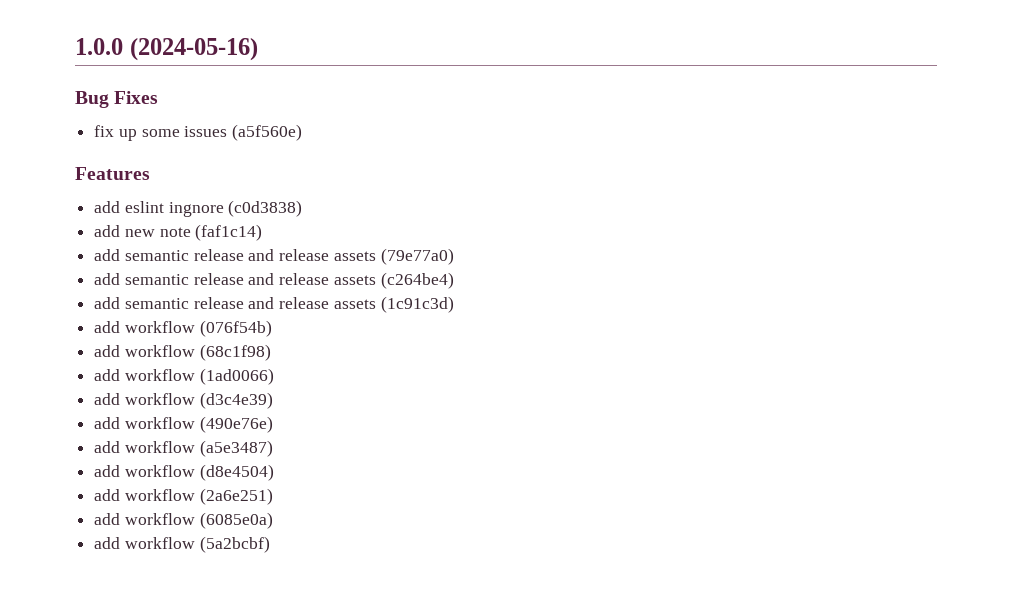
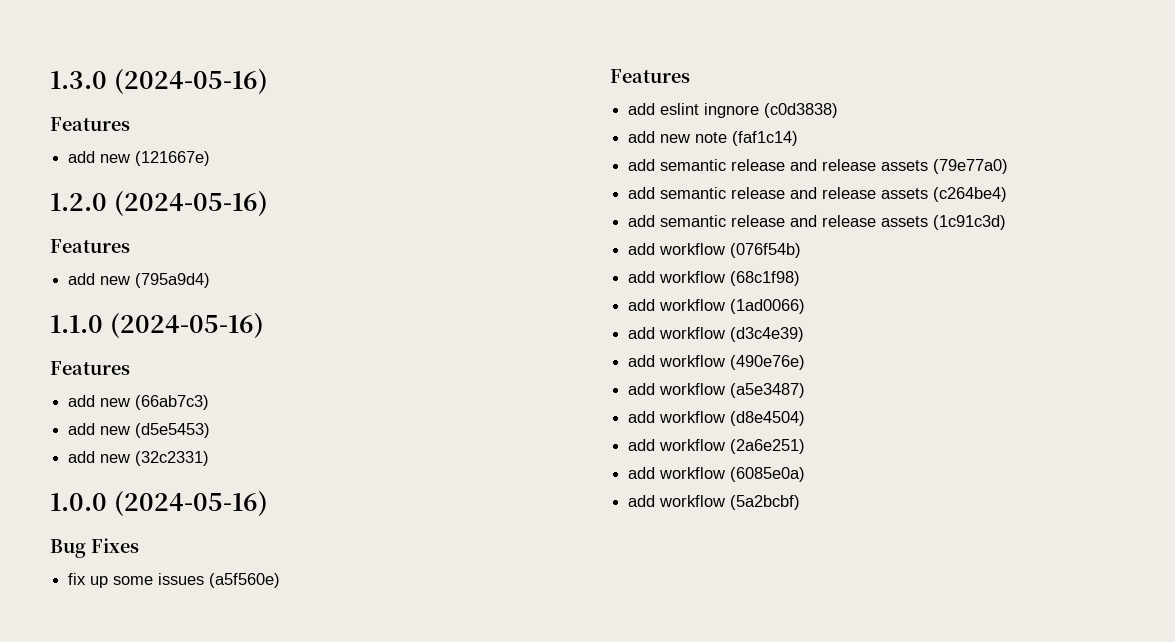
(75, 46) none -> [50,68,268,94] [50,117,130,131] [68,151,211,166] [50,190,268,216] [50,239,130,253] [68,273,211,288] [50,312,264,338] [50,361,130,375] [68,395,210,410] [68,423,211,438] [68,451,210,466] 1.3.0 (2024-05-16) // Features // add new (121667e) // 1.2.0 (2024-05-16) // Features // add new (795a9d4) // 1.1.0 (2024-05-16) // Features // add new (66ab7c3) // add new (d5e5453) // add new (32c2331) //

